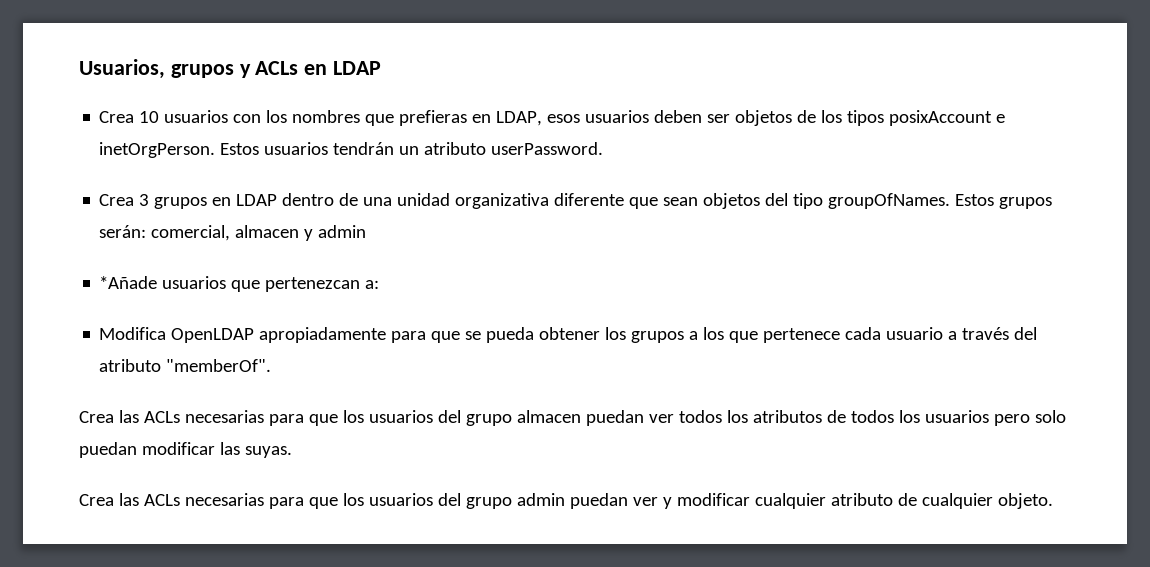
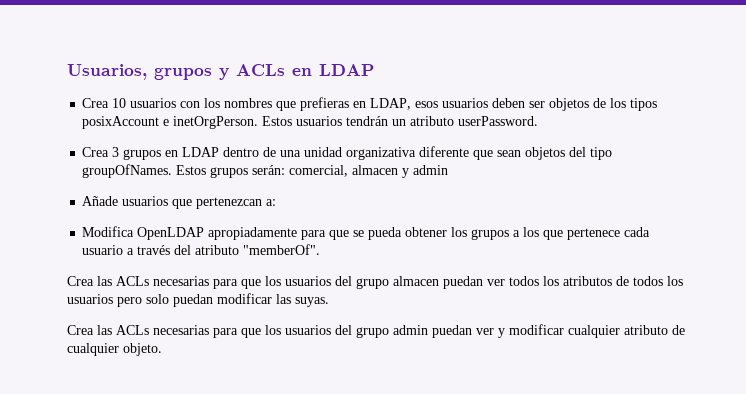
[99,276,158,289] *Añade -> [82,196,119,206] Añade

